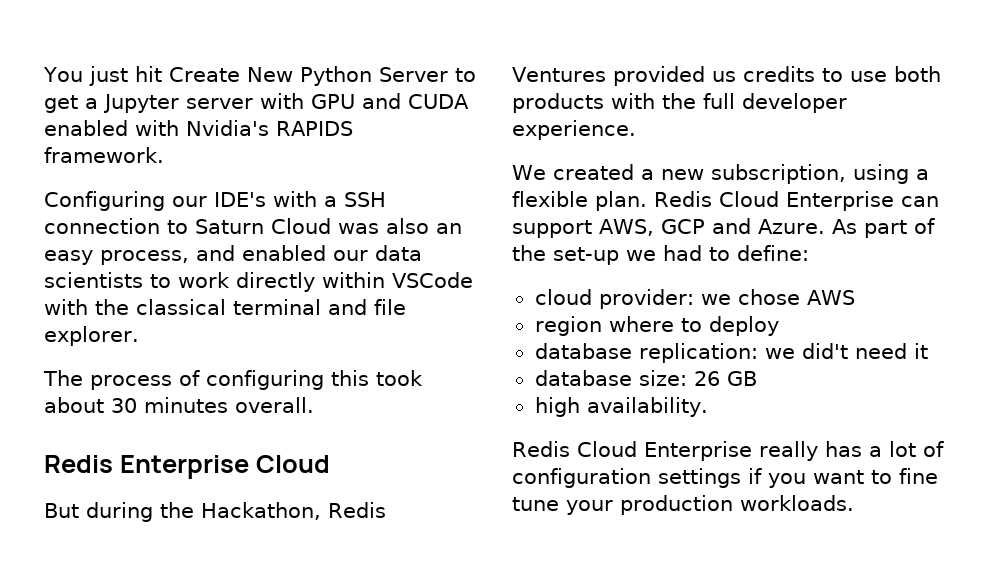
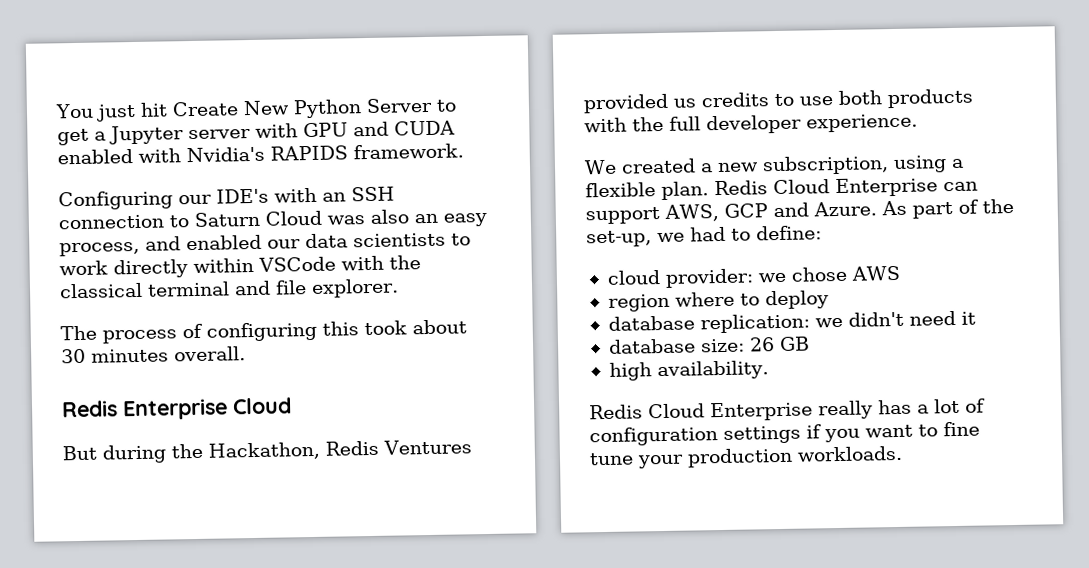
[324,196,337,207] a -> [322,192,346,202] an
[553,247,619,265] set-up -> [586,230,652,248] set-up,
[801,343,848,359] did't -> [847,311,904,327] didn't

